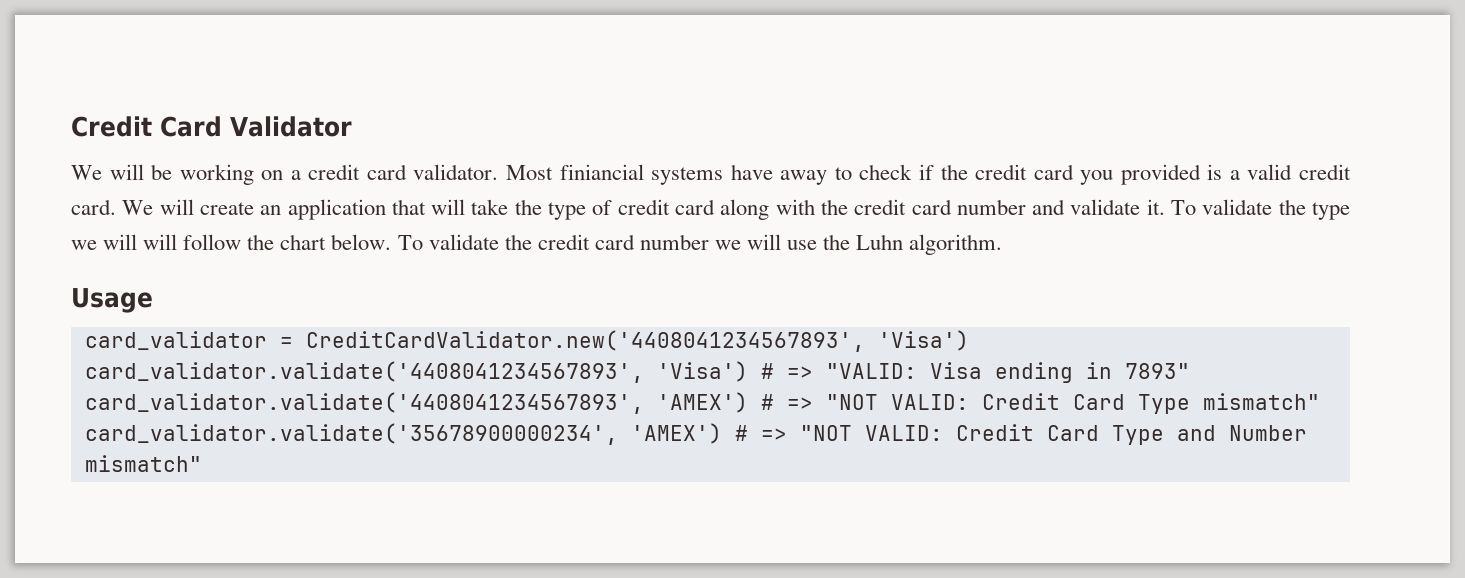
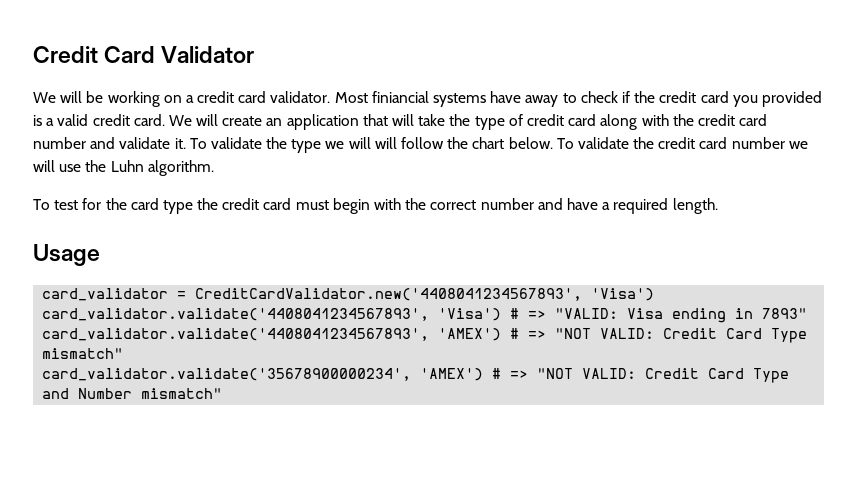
(1003, 244) none -> [33,198,718,214] // To test for the card type the credit card must begin with the correct number and have a required length.

